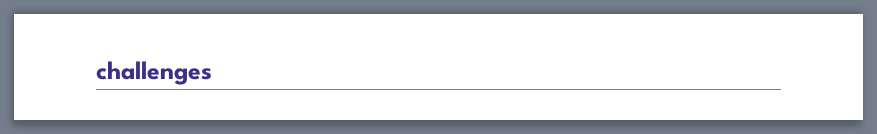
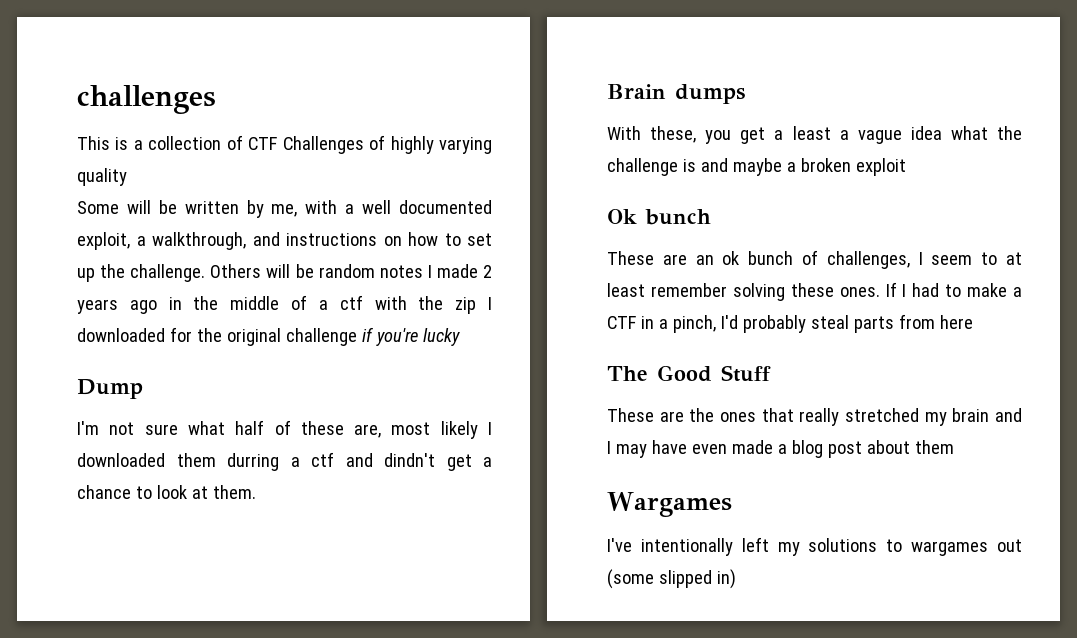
(212, 73) none -> [77,135,493,154] [77,168,127,186] [77,200,493,218] [77,232,492,250] [77,264,493,282] [77,295,492,314] [77,327,460,346] [77,379,143,399] [77,420,493,439] [77,452,492,471] [77,485,256,499] [607,84,745,104] [607,126,1022,144] [607,158,906,176] [607,209,711,225] [607,250,1022,269] [607,282,1022,301] [607,314,973,333] [607,365,771,382] [607,408,1022,426] [607,440,954,458] [607,492,732,517] [607,537,1022,556] [607,569,736,589] // This is a collection of CTF Challenges of highly varying quality // Some will be written by me, with a well documented exploit, a walkthrough, and instructions on how to set up the challenge. Others will be random notes I made 2 years ago in the middle of a ctf with the zip I downloaded for the original challenge if you're lucky // Dump // I'm not sure what half of these are, most likely I downloaded them durring a ctf and dindn't get a chance to look at them. // Brain dumps // With these, you get a least a vague idea what the challenge is and maybe a broken exploit // Ok bunch // These are an ok bunch of challenges, I seem to at least remember solving these ones. If I had to make a CTF in a pinch, I'd probably steal parts from here // The Good Stuff // These are the ones that really stretched my brain and I may have even made a blog post about them // Wargames // I've intentionally left my solutions to wargames out (some slipped in)

